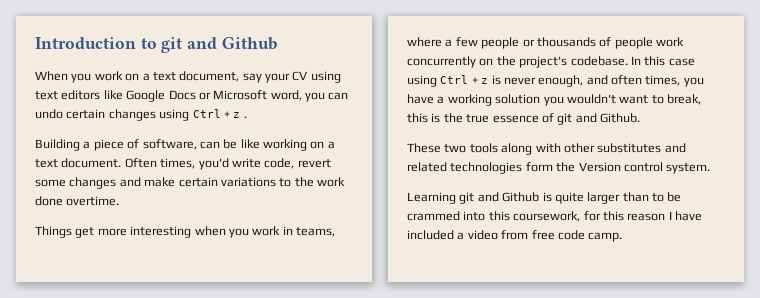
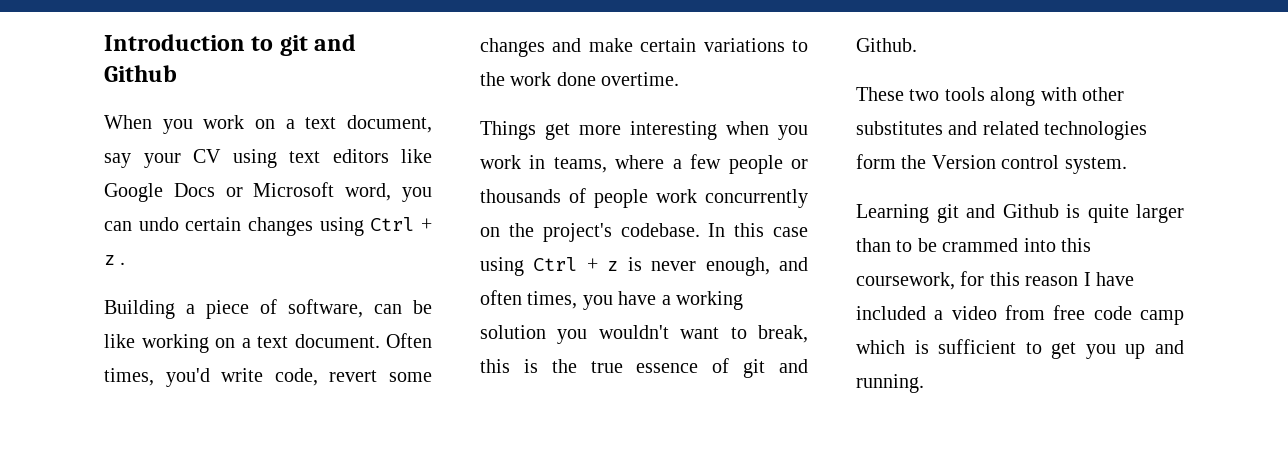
[588,232,623,242] camp. -> [1140,310,1184,325] [856,339,1184,359] [856,374,924,393] camp which is sufficient to get you up and running.

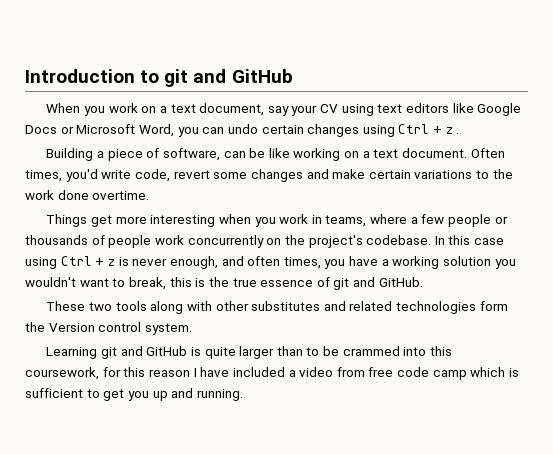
[104,65,177,82] Github -> [231,69,293,83] GitHub
[345,183,392,201] word, -> [138,124,174,137] Word,
[856,38,917,52] Github. -> [378,277,423,287] GitHub.
[1002,204,1059,218] Github -> [146,346,188,356] GitHub

